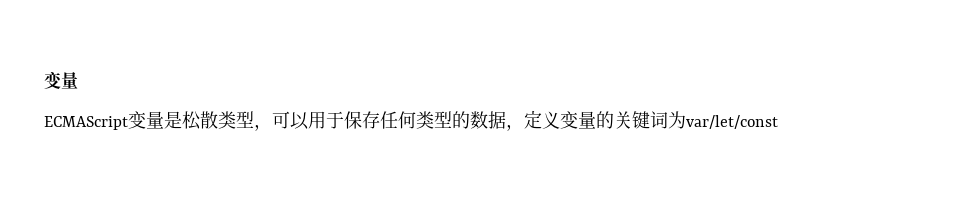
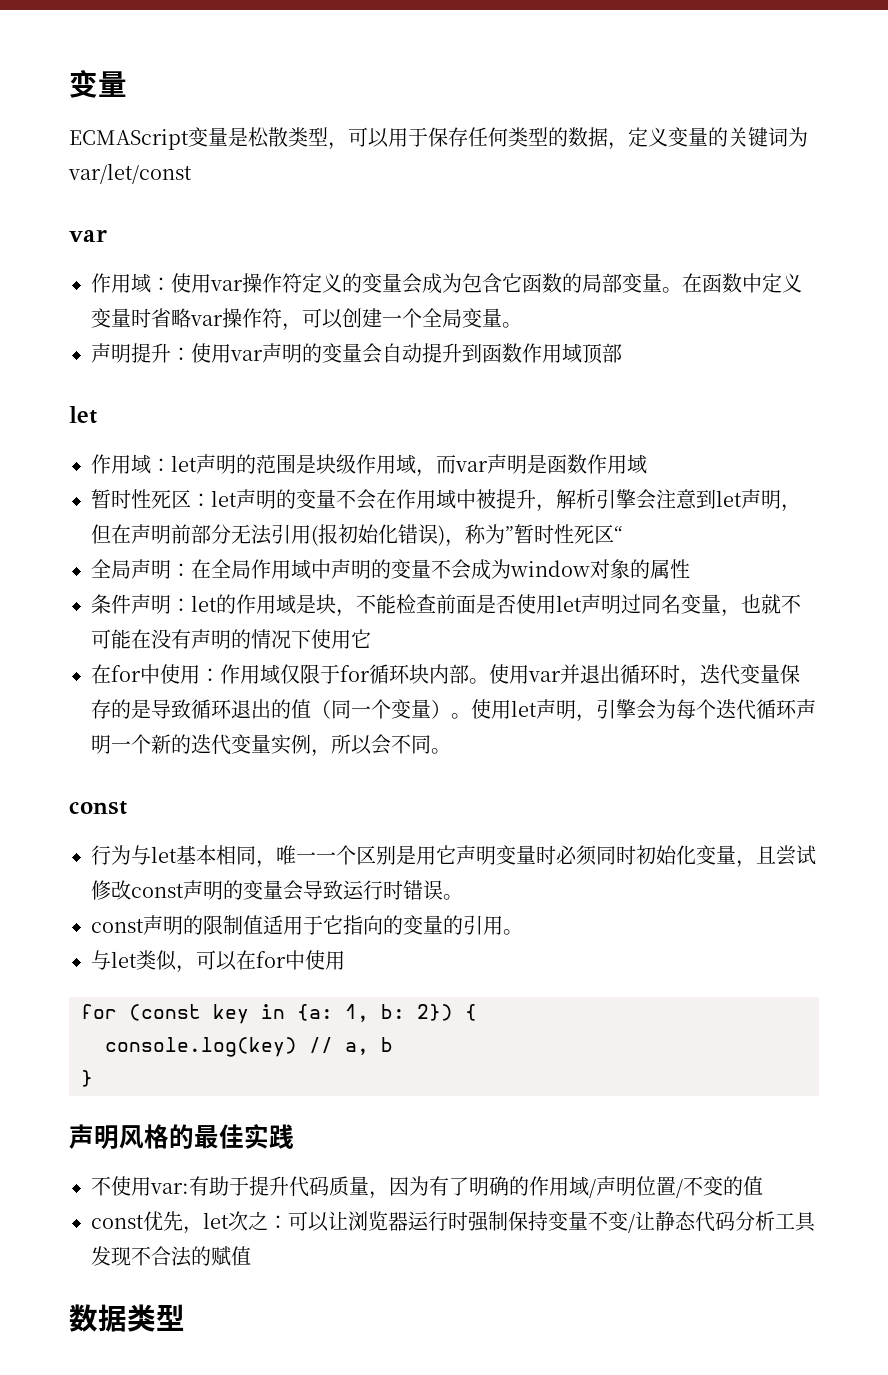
(778, 122) none -> [69,229,107,242] [91,273,802,294] [91,308,522,331] [91,343,622,364] [69,406,97,424] [91,454,647,477] [91,489,801,512] [91,524,623,547] [91,559,690,580] [91,594,801,617] [91,629,371,649] [91,664,800,687] [91,699,816,722] [91,734,451,757] [69,801,127,815] [91,845,816,868] [91,880,463,901] [91,915,523,935] [91,950,345,973] [81,1004,477,1024] [105,1037,393,1057] [81,1070,93,1087] [69,1124,294,1149] [91,1176,763,1199] [91,1211,816,1234] [91,1246,251,1267] [69,1304,185,1332] // var // 作用域：使用var操作符定义的变量会成为包含它函数的局部变量。在函数中定义变量时省略var操作符，可以创建一个全局变量。 // 声明提升：使用var声明的变量会自动提升到函数作用域顶部 // let // 作用域：let声明的范围是块级作用域，而var声明是函数作用域 // 暂时性死区：let声明的变量不会在作用域中被提升，解析引擎会注意到let声明，但在声明前部分无法引用(报初始化错误)，称为”暂时性死区“ // 全局声明：在全局作用域中声明的变量不会成为window对象的属性 // 条件声明：let的作用域是块，不能检查前面是否使用let声明过同名变量，也就不可能在没有声明的情况下使用它 // 在for中使用：作用域仅限于for循环块内部。使用var并退出循环时，迭代变量保存的是导致循环退出的值（同一个变量）。使用let声明，引擎会为每个迭代循环声明一个新的迭代变量实例，所以会不同。 // const // 行为与let基本相同，唯一一个区别是用它声明变量时必须同时初始化变量，且尝试修改const声明的变量会导致运行时错误。 // const声明的限制值适用于它指向的变量的引用。 // 与let类似，可以在for中使用 // for (const key in {a: 1, b: 2}) { // console.log(key) // a, b // } // 声明风格的最佳实践 // 不使用var:有助于提升代码质量，因为有了明确的作用域/声明位置/不变的值 // const优先，let次之：可以让浏览器运行时强制保持变量不变/让静态代码分析工具发现不合法的赋值 // 数据类型

